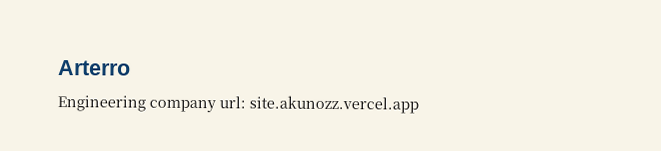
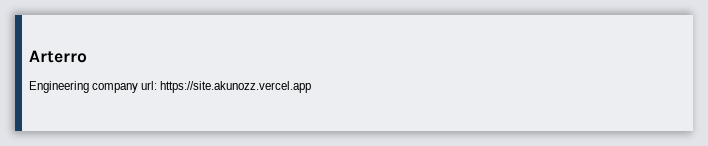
[249,95,419,114] site.akunozz.vercel.app -> [160,81,312,93] https://site.akunozz.vercel.app

